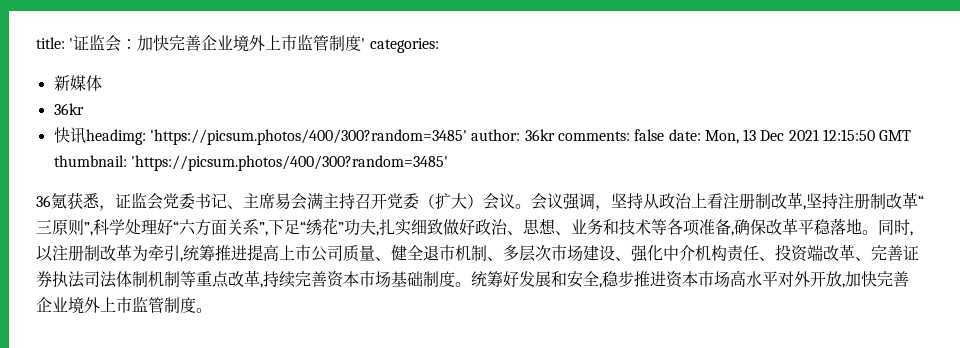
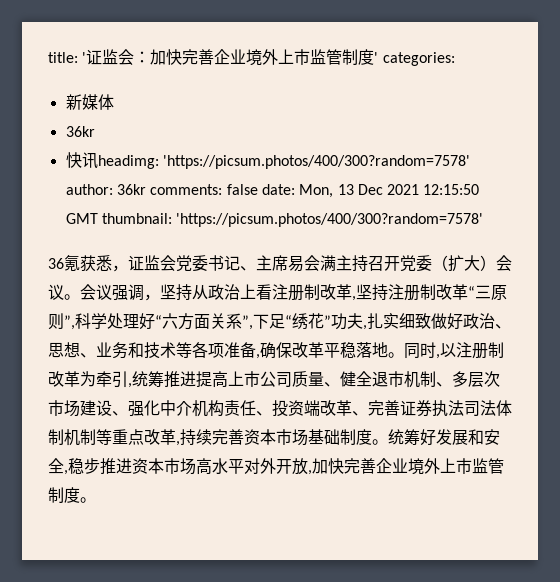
[149,129,467,145] 'https://picsum.photos/400/300?random=3485' -> [162,155,470,169] 'https://picsum.photos/400/300?random=7578'
[130,155,448,171] 'https://picsum.photos/400/300?random=3485' -> [176,213,484,227] 'https://picsum.photos/400/300?random=7578'

